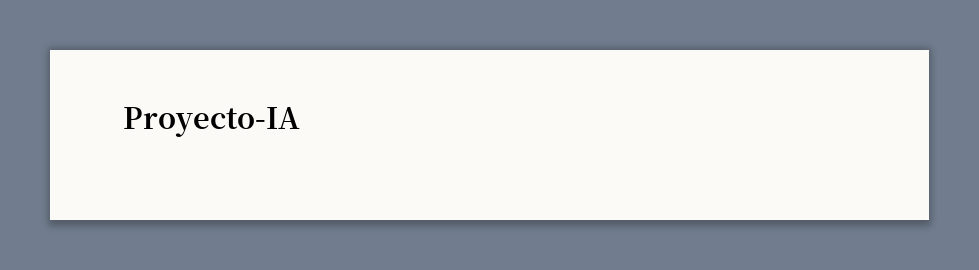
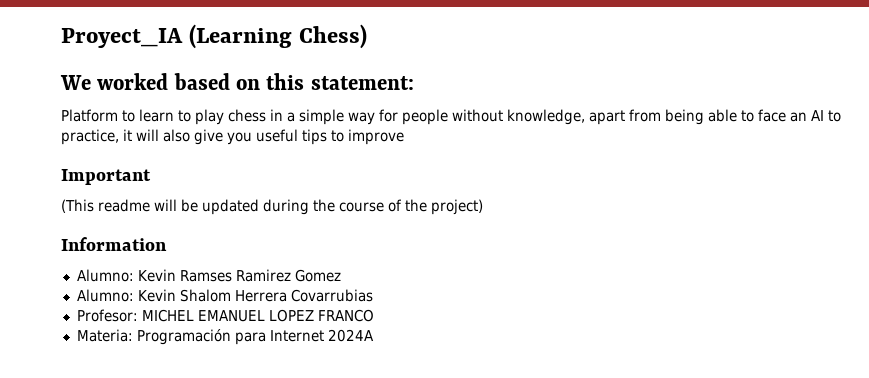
[123,107,300,137] Proyecto-IA -> [61,24,368,49] [60,73,414,90] [61,109,841,125] [61,129,404,145] [61,169,151,185] [61,199,483,215] [61,237,167,251] [76,269,341,282] [76,289,373,302] [76,309,374,322] [76,329,374,345] Proyect_IA (Learning Chess) // We worked based on this statement: // Platform to learn to play chess in a simple way for people without knowledge, apart from being able to face an AI to practice, it will also give you useful tips to improve // Important // (This readme will be updated during the course of the project) // Information // Alumno: Kevin Ramses Ramirez Gomez // Alumno: Kevin Shalom Herrera Covarrubias // Profesor: MICHEL EMANUEL LOPEZ FRANCO // Materia: Programación para Internet 2024A

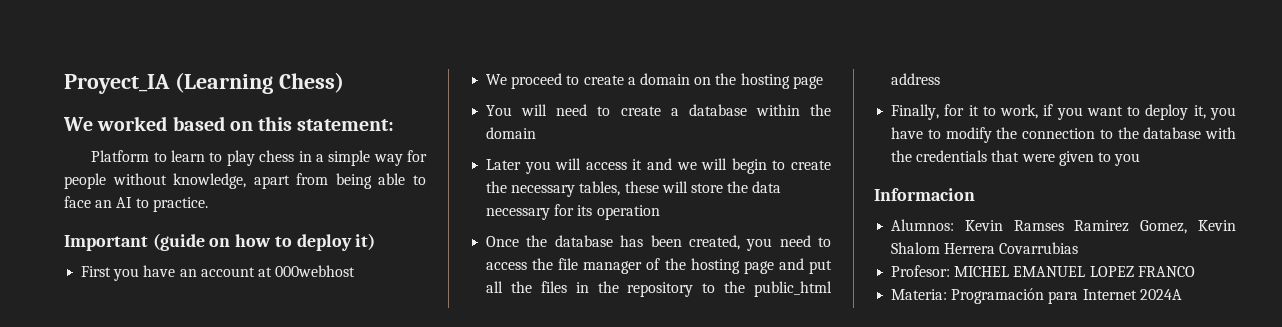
[61,129,404,145] [61,169,151,185] [61,199,483,215] [61,237,167,251] [76,269,134,282] practice, it will also give you useful tips to improve // Important // (This readme will be updated during the course of the project) // Information // Alumno: -> [152,197,208,212] [64,233,376,251] [81,265,356,281] [486,73,823,89] [486,104,831,116] [486,127,537,139] [486,158,831,174] [486,181,782,197] [486,204,660,220] [486,235,831,251] [486,258,832,274] [486,281,832,297] [891,73,941,85] [891,104,1236,120] [891,127,1236,143] [891,150,1141,166] [874,188,975,201] [891,219,955,231] practice. // Important (guide on how to deploy it) // First you have an account at 000webhost // We proceed to create a domain on the hosting page // You will need to create a database within the domain // Later you will access it and we will begin to create the necessary tables, these will store the data necessary for its operation // Once the database has been created, you need to access the file manager of the hosting page and put all the files in the repository to the public_html address // Finally, for it to work, if you want to deploy it, you have to modify the connection to the database with the credentials that were given to you // Informacion // Alumnos:
[294,269,341,282] [76,289,134,302] Gomez // Alumno: -> [1140,220,1188,234] Gomez,

